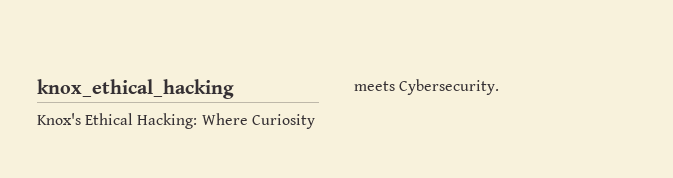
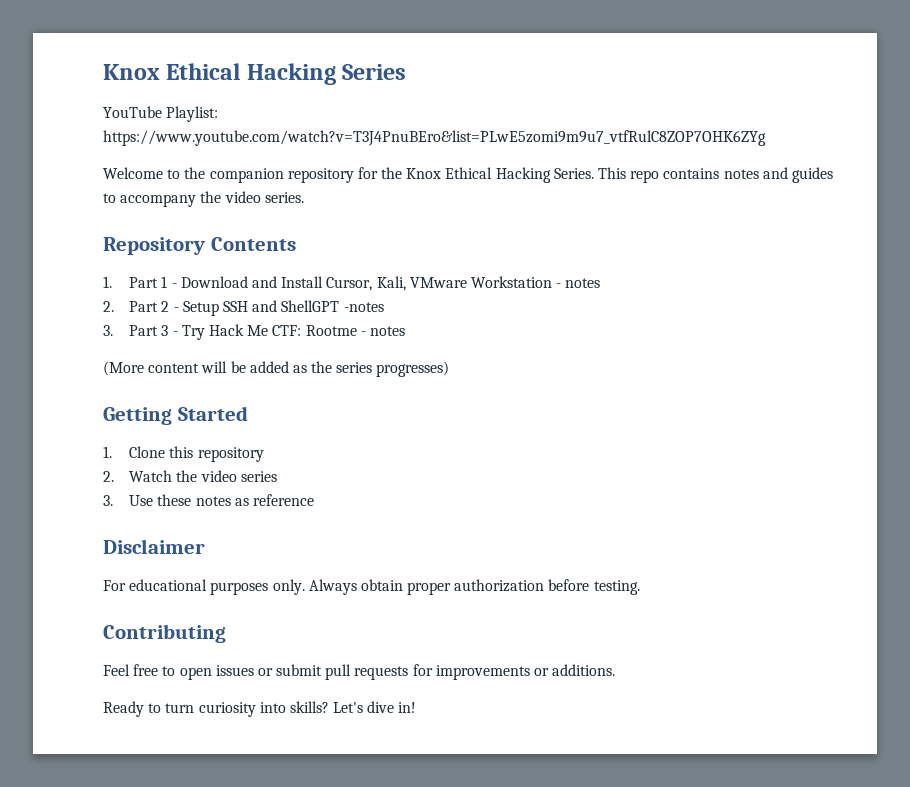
[37,79,234,99] [37,113,315,129] [354,79,500,95] knox_ethical_hacking // Knox's Ethical Hacking: Where Curiosity meets Cybersecurity. -> [103,63,407,85] [103,106,219,122] [103,130,766,146] [103,167,833,183] [103,191,304,207] [103,237,296,255] [103,276,601,291] [103,300,384,316] [103,324,405,340] [103,361,450,377] [103,406,248,425] [103,446,264,462] [103,470,277,482] [103,494,315,506] [103,539,205,554] [103,579,640,595] [103,624,226,643] [103,664,616,680] [103,701,417,717] Knox Ethical Hacking Series // YouTube Playlist: https://www.youtube.com/watch?v=T3J4PnuBEro&list=PLwE5zomi9m9u7_vtfRulC8ZOP7OHK6ZYg // Welcome to the companion repository for the Knox Ethical Hacking Series. This repo contains notes and guides to accompany the video series. // Repository Contents // 1. Part 1 - Download and Install Cursor, Kali, VMware Workstation - notes // 2. Part 2 - Setup SSH and ShellGPT -notes // 3. Part 3 - Try Hack Me CTF: Rootme - notes // (More content will be added as the series progresses) // Getting Started // 1. Clone this repository // 2. Watch the video series // 3. Use these notes as reference // Disclaimer // For educational purposes only. Always obtain proper authorization before testing. // Contributing // Feel free to open issues or submit pull requests for improvements or additions. // Ready to turn curiosity into skills? Let's dive in!

